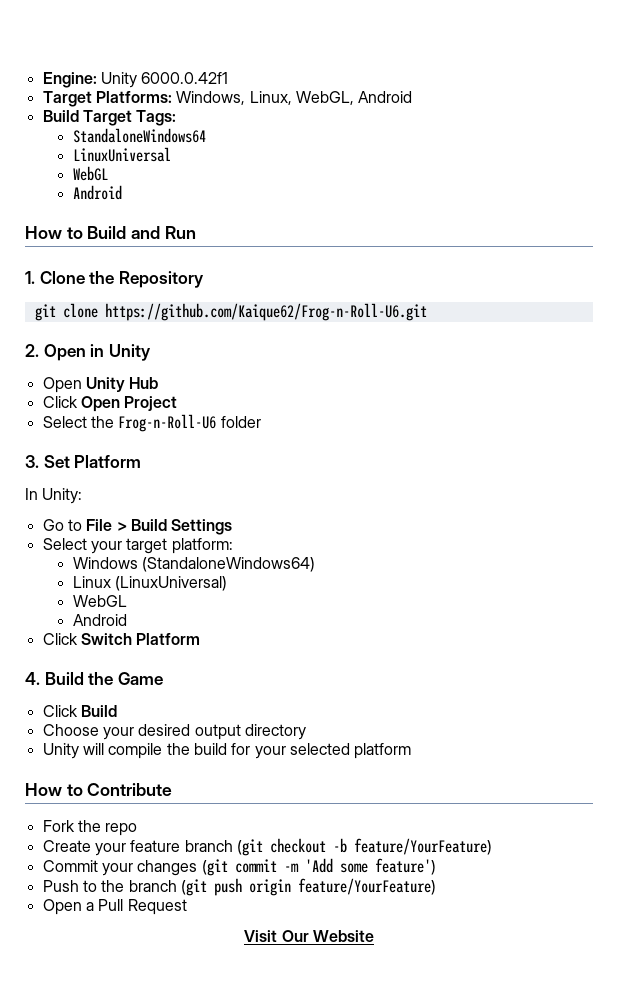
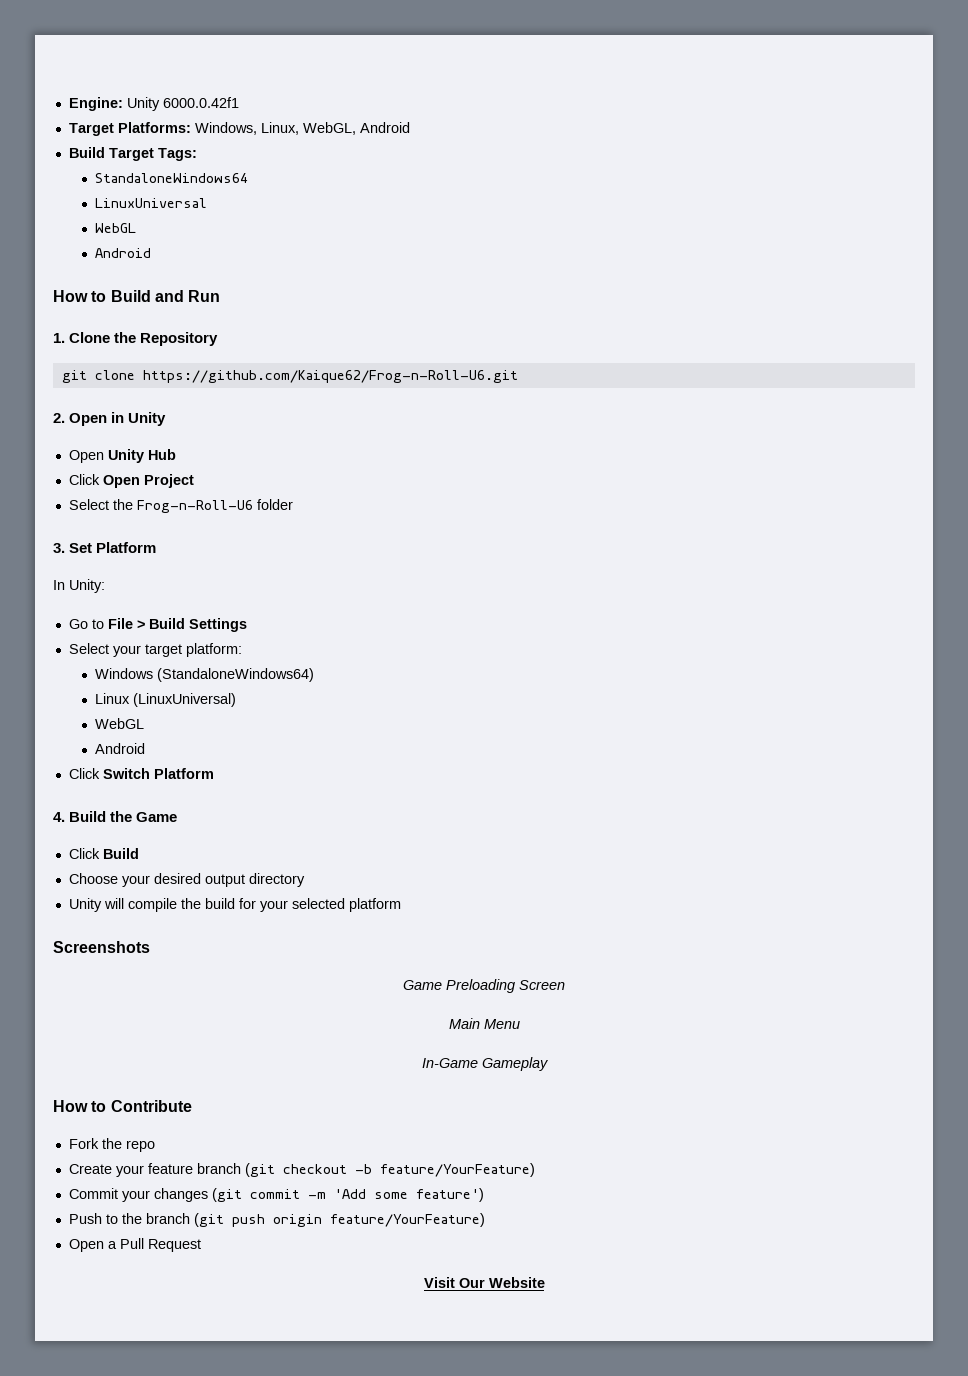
(412, 751) none -> [53,941,150,953] [403,979,565,993] [448,1018,520,1029] [421,1057,548,1071] // Screenshots // Game Preloading Screen // Main Menu // In-Game Gameplay

